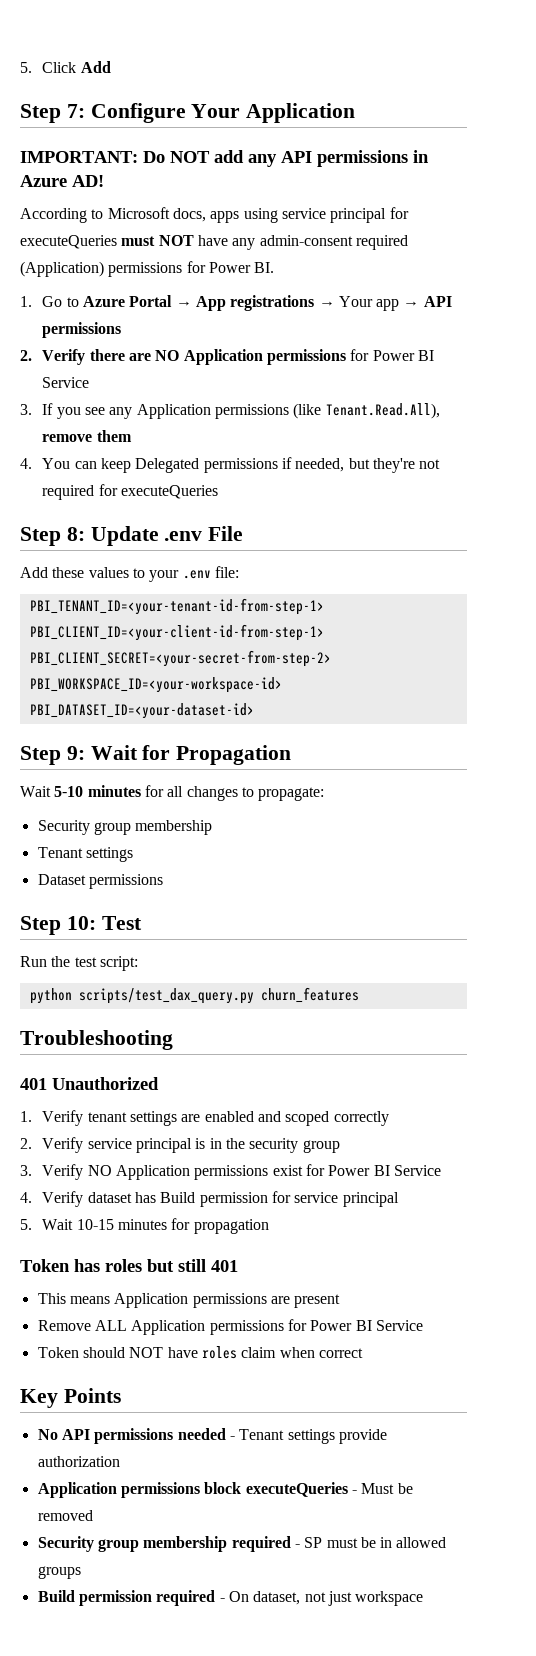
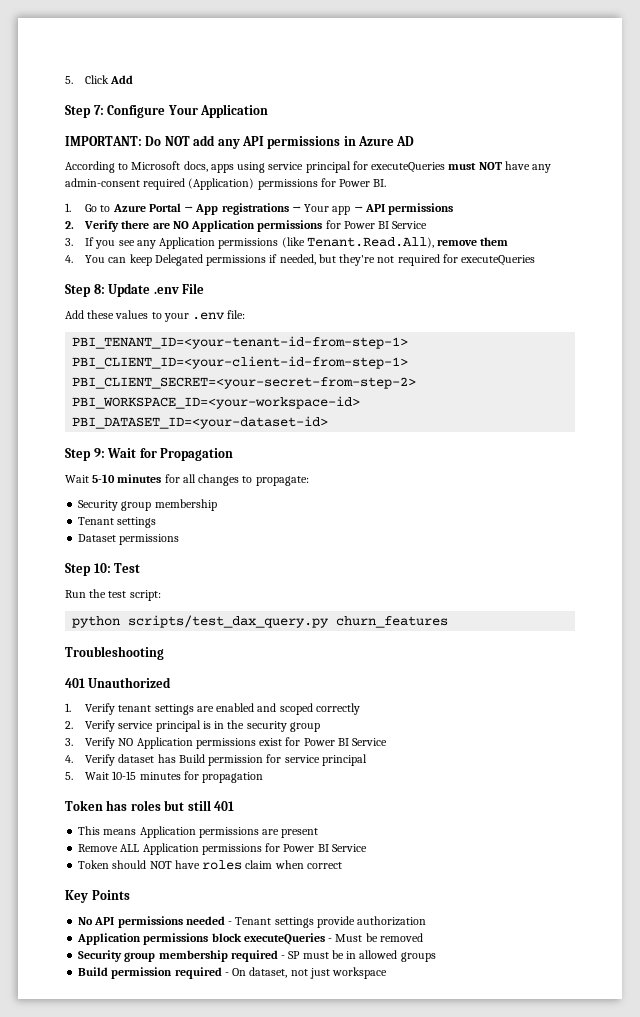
[72,175,104,187] AD! -> [396,136,415,146] AD

